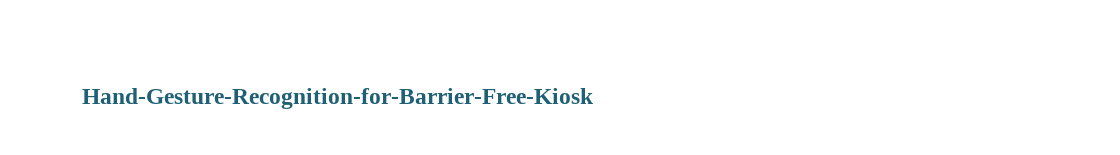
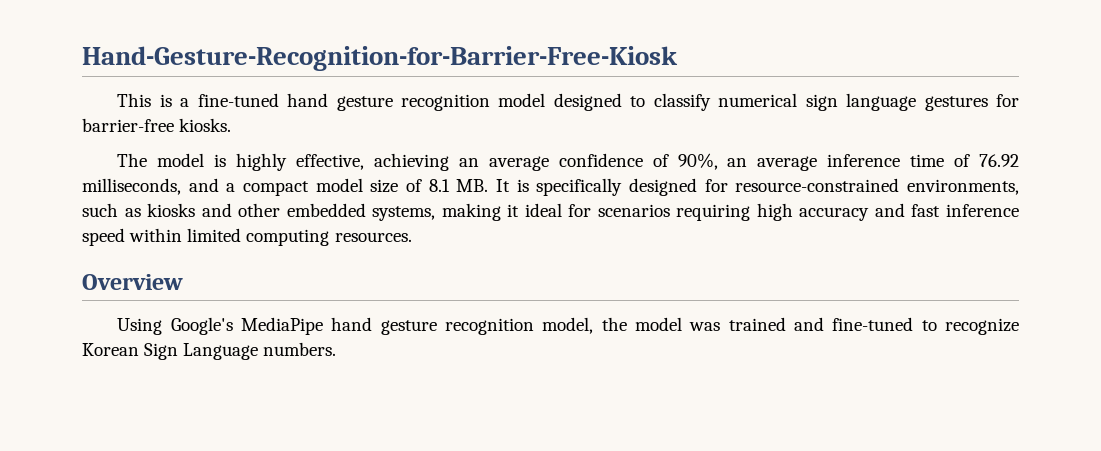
(594, 98) none -> [117,93,1020,111] [82,118,232,132] [117,153,1019,171] [82,178,1019,196] [82,203,1019,221] [82,228,412,246] [82,274,183,290] [117,317,1019,335] [82,342,337,360] // This is a fine-tuned hand gesture recognition model designed to classify numerical sign language gestures for barrier-free kiosks. // The model is highly effective, achieving an average confidence of 90%, an average inference time of 76.92 milliseconds, and a compact model size of 8.1 MB. It is specifically designed for resource-constrained environments, such as kiosks and other embedded systems, making it ideal for scenarios requiring high accuracy and fast inference speed within limited computing resources. // Overview // Using Google's MediaPipe hand gesture recognition model, the model was trained and fine-tuned to recognize Korean Sign Language numbers.

